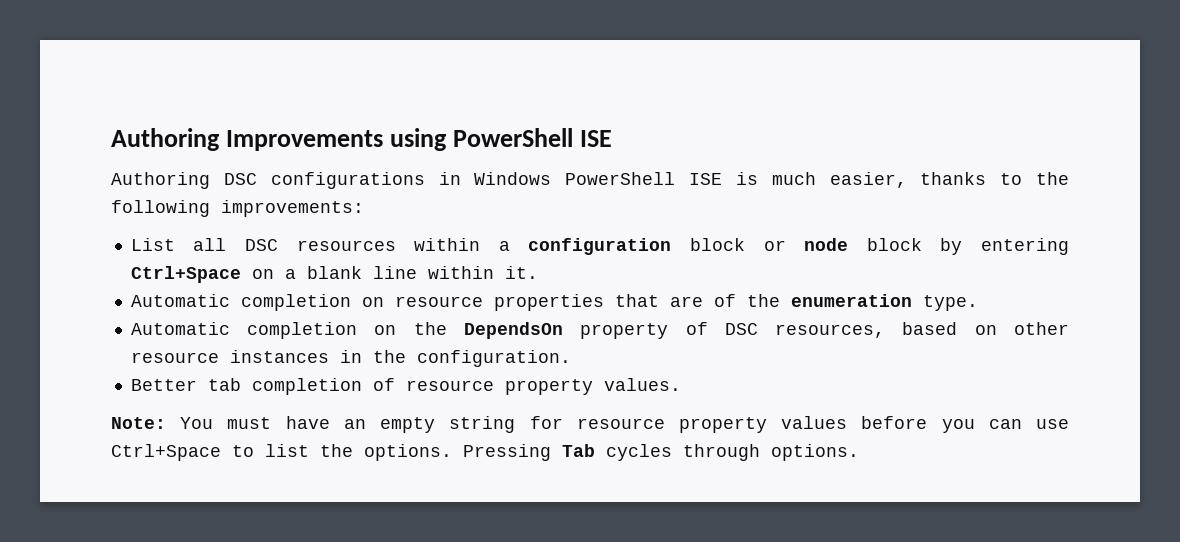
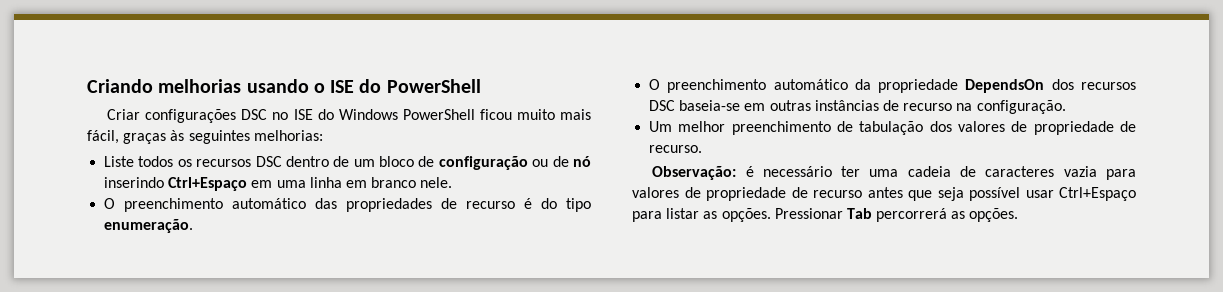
[111,128,612,151] [111,172,1069,189] [111,200,364,217] [130,238,1070,255] [130,266,538,283] [130,294,978,311] [130,322,1069,339] [130,350,571,367] [130,378,681,395] [111,416,1069,433] [111,444,859,461] Authoring Improvements using PowerShell ISE // Authoring DSC configurations in Windows PowerShell ISE is much easier, thanks to the following improvements: // List all DSC resources within a configuration block or node block by entering Ctrl+Space on a blank line within it. // Automatic completion on resource properties that are of the enumeration type. // Automatic completion on the DependsOn property of DSC resources, based on other resource instances in the configuration. // Better tab completion of resource property values. // Note: You must have an empty string for resource property values before you can use Ctrl+Space to list the options. Pressing Tab cycles through options. -> [87,79,481,93] [107,109,591,123] [87,130,323,144] [104,156,591,170] [104,177,453,191] [104,198,592,212] [104,219,194,233] [649,79,1136,93] [649,100,1066,114] [649,121,1136,135] [649,145,703,153] [652,166,1136,180] [632,187,1136,201] [632,208,1019,222] Criando melhorias usando o ISE do PowerShell // Criar configurações DSC no ISE do Windows PowerShell ficou muito mais fácil, graças às seguintes melhorias: // Liste todos os recursos DSC dentro de um bloco de configuração ou de nó inserindo Ctrl+Espaço em uma linha em branco nele. // O preenchimento automático das propriedades de recurso é do tipo enumeração. // O preenchimento automático da propriedade DependsOn dos recursos DSC baseia-se em outras instâncias de recurso na configuração. // Um melhor preenchimento de tabulação dos valores de propriedade de recurso. // Observação: é necessário ter uma cadeia de caracteres vazia para valores de propriedade de recurso antes que seja possível usar Ctrl+Espaço para listar as opções. Pressionar Tab percorrerá as opções.

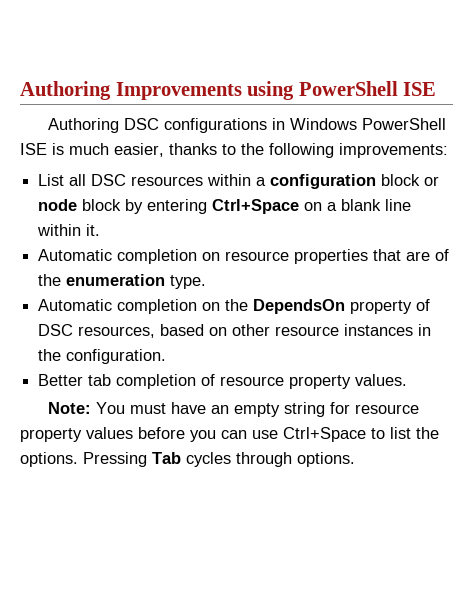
[87,79,481,93] [107,109,591,123] [87,130,323,144] [104,156,591,170] [104,177,453,191] [104,198,592,212] [104,219,194,233] [649,79,1136,93] [649,100,1066,114] [649,121,1136,135] [649,145,703,153] [652,166,1136,180] [632,187,1136,201] [632,208,1019,222] Criando melhorias usando o ISE do PowerShell // Criar configurações DSC no ISE do Windows PowerShell ficou muito mais fácil, graças às seguintes melhorias: // Liste todos os recursos DSC dentro de um bloco de configuração ou de nó inserindo Ctrl+Espaço em uma linha em branco nele. // O preenchimento automático das propriedades de recurso é do tipo enumeração. // O preenchimento automático da propriedade DependsOn dos recursos DSC baseia-se em outras instâncias de recurso na configuração. // Um melhor preenchimento de tabulação dos valores de propriedade de recurso. // Observação: é necessário ter uma cadeia de caracteres vazia para valores de propriedade de recurso antes que seja possível usar Ctrl+Espaço para listar as opções. Pressionar Tab percorrerá as opções. -> [20,81,437,100] [48,118,447,133] [20,143,448,158] [38,174,440,189] [38,199,412,214] [37,224,101,236] [38,249,450,264] [38,274,207,289] [38,299,431,314] [38,324,432,338] [38,349,167,364] [38,374,408,389] [48,402,420,417] [20,427,439,442] [20,452,355,467] Authoring Improvements using PowerShell ISE // Authoring DSC configurations in Windows PowerShell ISE is much easier, thanks to the following improvements: // List all DSC resources within a configuration block or node block by entering Ctrl+Space on a blank line within it. // Automatic completion on resource properties that are of the enumeration type. // Automatic completion on the DependsOn property of DSC resources, based on other resource instances in the configuration. // Better tab completion of resource property values. // Note: You must have an empty string for resource property values before you can use Ctrl+Space to list the options. Pressing Tab cycles through options.

